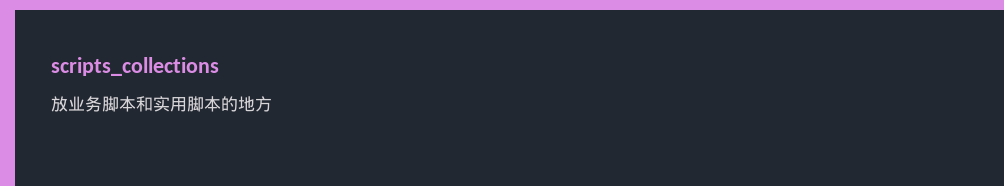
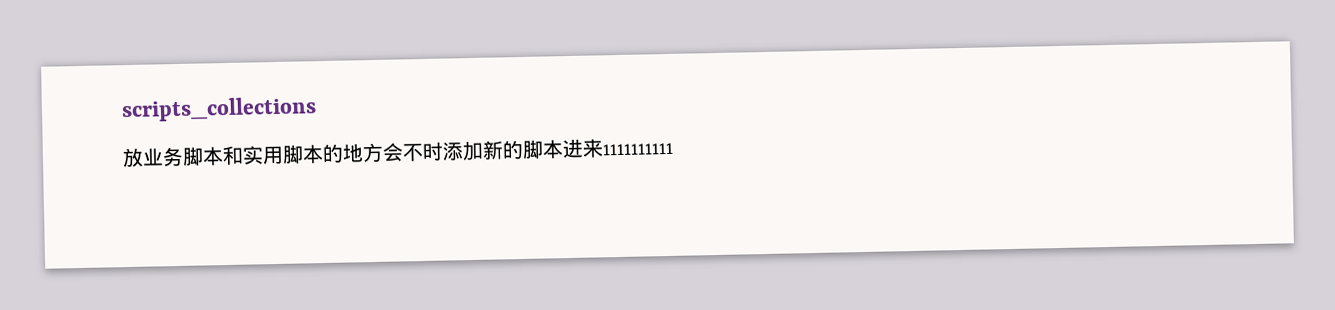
(272, 104) none -> [382,138,673,162] 会不时添加新的脚本进来1111111111

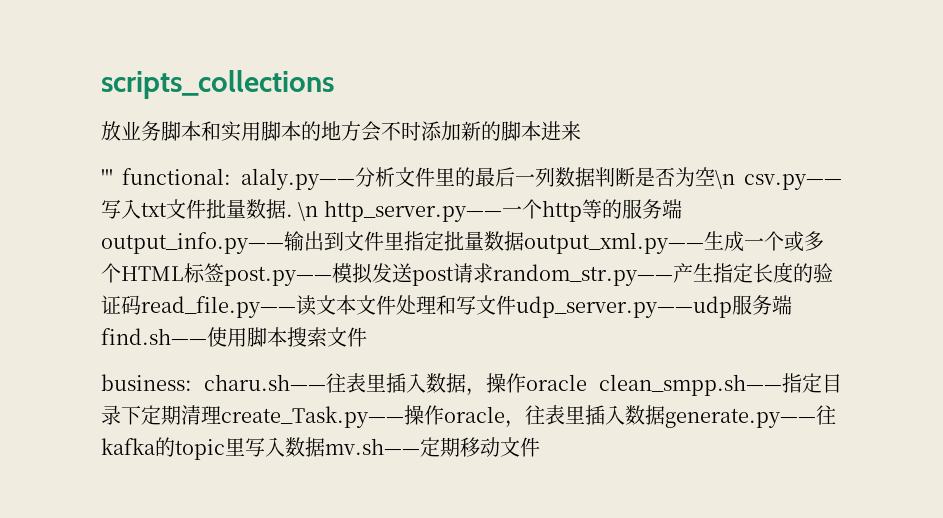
[602,142,673,156] 1111111111 -> [101,167,842,190] [101,199,682,222] [101,231,824,254] [101,262,833,286] [101,295,792,318] [101,327,367,347] [101,373,842,396] [101,405,836,428] [101,437,540,460] // ''' functional: alaly.py——分析文件里的最后一列数据判断是否为空\n csv.py——写入txt文件批量数据. \n http_server.py——一个http等的服务端output_info.py——输出到文件里指定批量数据output_xml.py——生成一个或多个HTML标签post.py——模拟发送post请求random_str.py——产生指定长度的验证码read_file.py——读文本文件处理和写文件udp_server.py——udp服务端find.sh——使用脚本搜索文件 // business: charu.sh——往表里插入数据，操作oracle clean_smpp.sh——指定目录下定期清理create_Task.py——操作oracle，往表里插入数据generate.py——往kafka的topic里写入数据mv.sh——定期移动文件

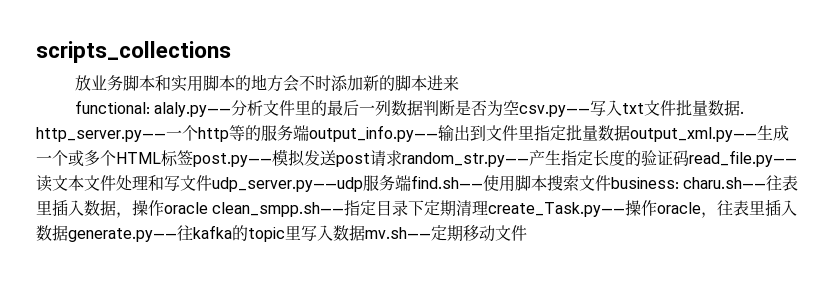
[101,169,113,185] ''' -> (459, 83) none
[714,170,735,189] \n -> (520, 107) none
[298,202,319,221] \n -> (745, 112) none
(367, 337) // -> (611, 183) none

